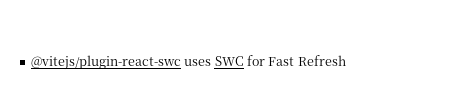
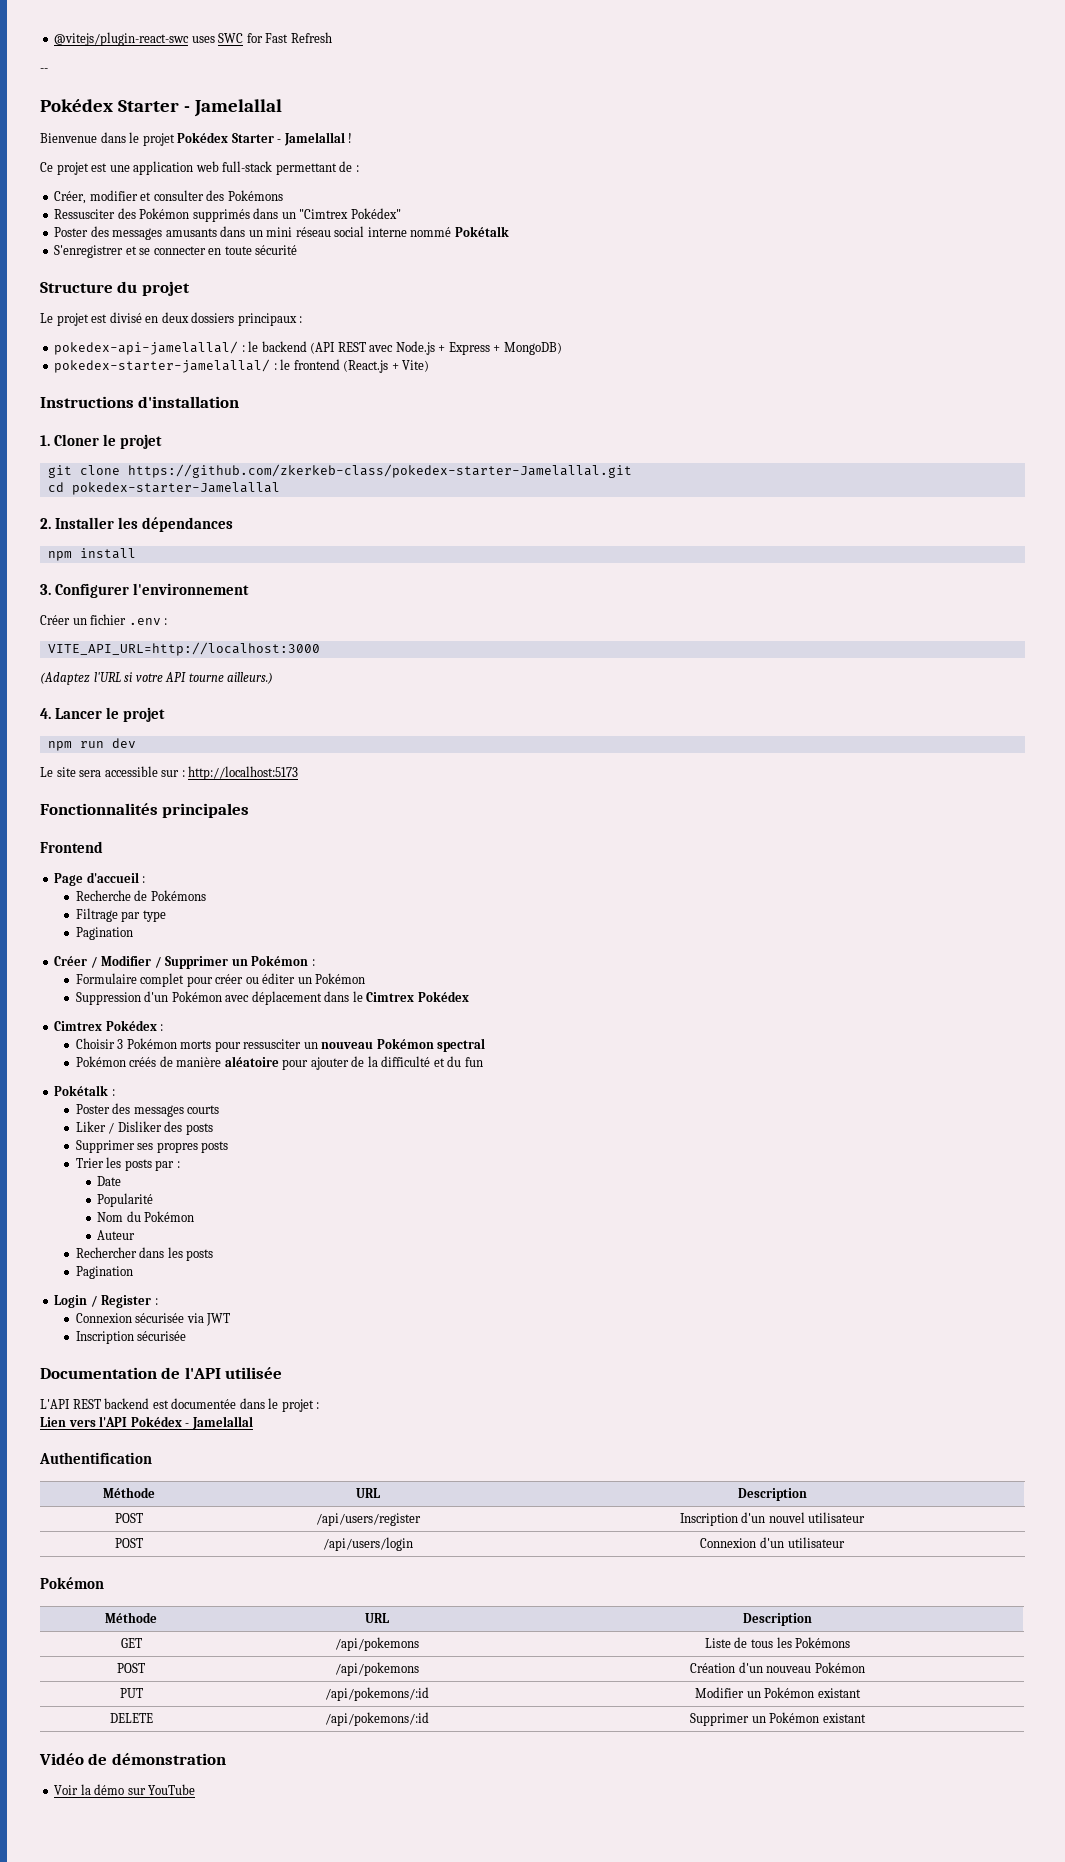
(346, 60) none -> [40,68,48,72] [40,99,282,117] [40,132,353,146] [40,161,359,175] [54,190,283,204] [54,208,401,222] [54,226,509,240] [54,245,298,258] [40,281,190,296] [40,312,303,326] [54,341,562,355] [54,359,430,373] [40,396,240,408] [40,434,162,449] [47,464,632,478] [47,482,280,495] [40,517,233,532] [47,548,136,561] [40,583,249,598] [40,614,168,625] [47,642,320,656] [40,672,274,685] [40,707,165,722] [47,738,136,751] [40,766,299,780] [40,803,250,818] [40,841,103,853] [54,872,146,886] [75,890,206,901] [75,908,166,922] [75,927,133,940] [54,955,315,969] [75,973,366,987] [75,991,469,1005] [54,1020,164,1031] [75,1038,486,1052] [75,1056,483,1070] [54,1085,115,1096] [75,1103,220,1117] [75,1121,213,1135] [75,1140,229,1153] [75,1157,180,1171] [97,1176,122,1186] [97,1193,154,1207] [97,1211,195,1222] [97,1230,136,1240] [75,1247,214,1261] [75,1266,133,1279] [54,1295,158,1308] [75,1313,231,1326] [75,1331,187,1344] [40,1367,283,1379] [40,1398,320,1412] [40,1416,253,1430] [39,1452,152,1464] [102,1487,155,1498] [356,1488,380,1498] [737,1488,807,1501] [114,1513,143,1523] [316,1513,421,1526] [679,1512,866,1526] [114,1538,143,1548] [323,1537,413,1551] [700,1537,845,1548] [40,1577,104,1589] [105,1612,157,1623] [364,1613,389,1623] [743,1613,812,1626] [120,1638,142,1648] [334,1637,419,1651] [704,1637,851,1648] [117,1663,145,1673] [334,1662,419,1676] [690,1662,865,1673] [119,1688,143,1698] [324,1687,429,1701] [695,1687,861,1698] [109,1713,153,1723] [324,1712,429,1726] [690,1712,866,1726] [39,1753,226,1765] [54,1784,196,1795] // -- // Pokédex Starter - Jamelallal // Bienvenue dans le projet Pokédex Starter - Jamelallal ! // Ce projet est une application web full-stack permettant de : // Créer, modifier et consulter des Pokémons // Ressusciter des Pokémon supprimés dans un "Cimtrex Pokédex" // Poster des messages amusants dans un mini réseau social interne nommé Pokétalk // S'enregistrer et se connecter en toute sécurité // Structure du projet // Le projet est divisé en deux dossiers principaux : // pokedex-api-jamelallal/ : le backend (API REST avec Node.js + Express + MongoDB) // pokedex-starter-jamelallal/ : le frontend (React.js + Vite) // Instructions d'installation // 1. Cloner le projet // git clone https://github.com/zkerkeb-class/pokedex-starter-Jamelallal.git // cd pokedex-starter-Jamelallal // 2. Installer les dépendances // npm install // 3. Configurer l'environnement // Créer un fichier .env : // VITE_API_URL=http://localhost:3000 // (Adaptez l'URL si votre API tourne ailleurs.) // 4. Lancer le projet // npm run dev // Le site sera accessible sur : http://localhost:5173 // Fonctionnalités principales // Frontend // Page d'accueil : // Recherche de Pokémons // Filtrage par type // Pagination // Créer / Modifier / Supprimer un Pokémon : // Formulaire complet pour créer ou éditer un Pokémon // Suppression d'un Pokémon avec déplacement dans le Cimtrex Pokédex // Cimtrex Pokédex : // Choisir 3 Pokémon morts pour ressusciter un nouveau Pokémon spectral // Pokémon créés de manière aléatoire pour ajouter de la difficulté et du fun // Pokétalk : // Poster des messages courts // Liker / Disliker des posts // Supprimer ses propres posts // Trier les posts par : // Date // Popularité // Nom du Pokémon // Auteur // Rechercher dans les posts // Pagination // Login / Register : // Connexion sécurisée via JWT // Inscription sécurisée // Documentation de l'API utilisée // L'API REST backend est documentée dans le projet : // Lien vers l'API Pokédex - Jamelallal // Authentification // Méthode | URL | Description // POST | /api/users/register | Inscription d'un nouvel utilisateur // POST | /api/users/login | Connexion d'un utilisateur // Pokémon // Méthode | URL | Description // GET | /api/pokemons | Liste de tous les Pokémons // POST | /api/pokemons | Création d'un nouveau Pokémon // PUT | /api/pokemons/:id | Modifier un Pokémon existant // DELETE | /api/pokemons/:id | Supprimer un Pokémon existant // Vidéo de démonstration // Voir la démo sur YouTube

